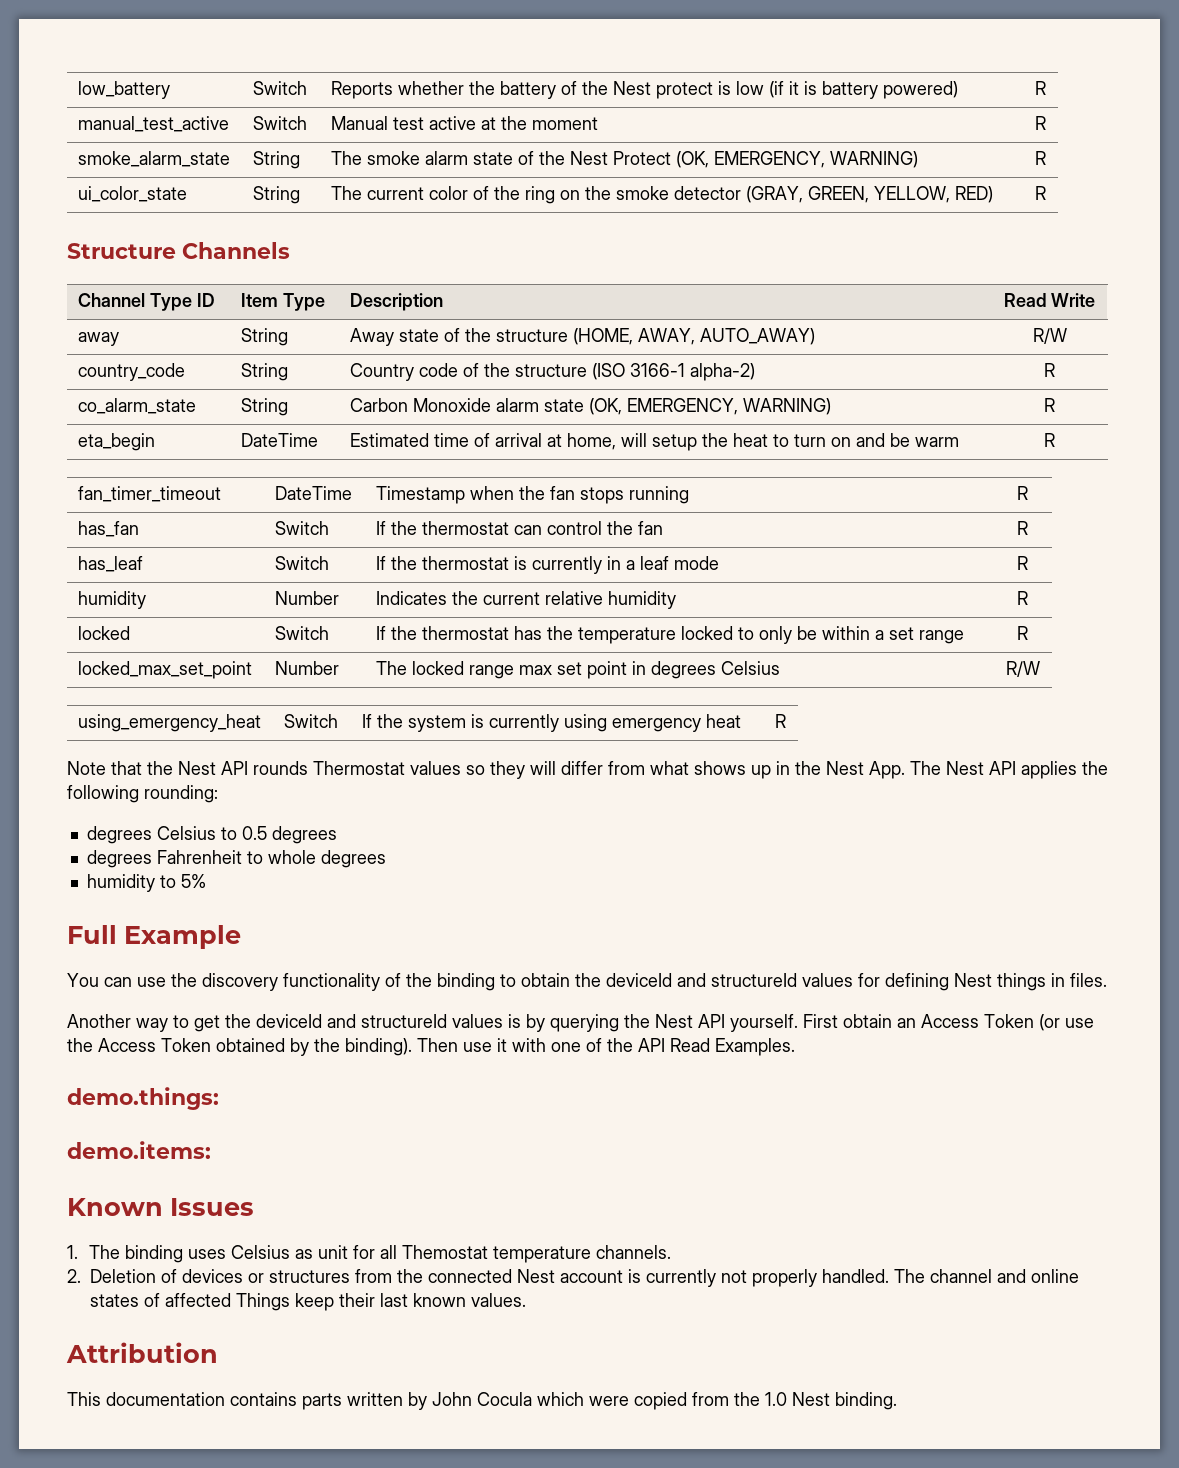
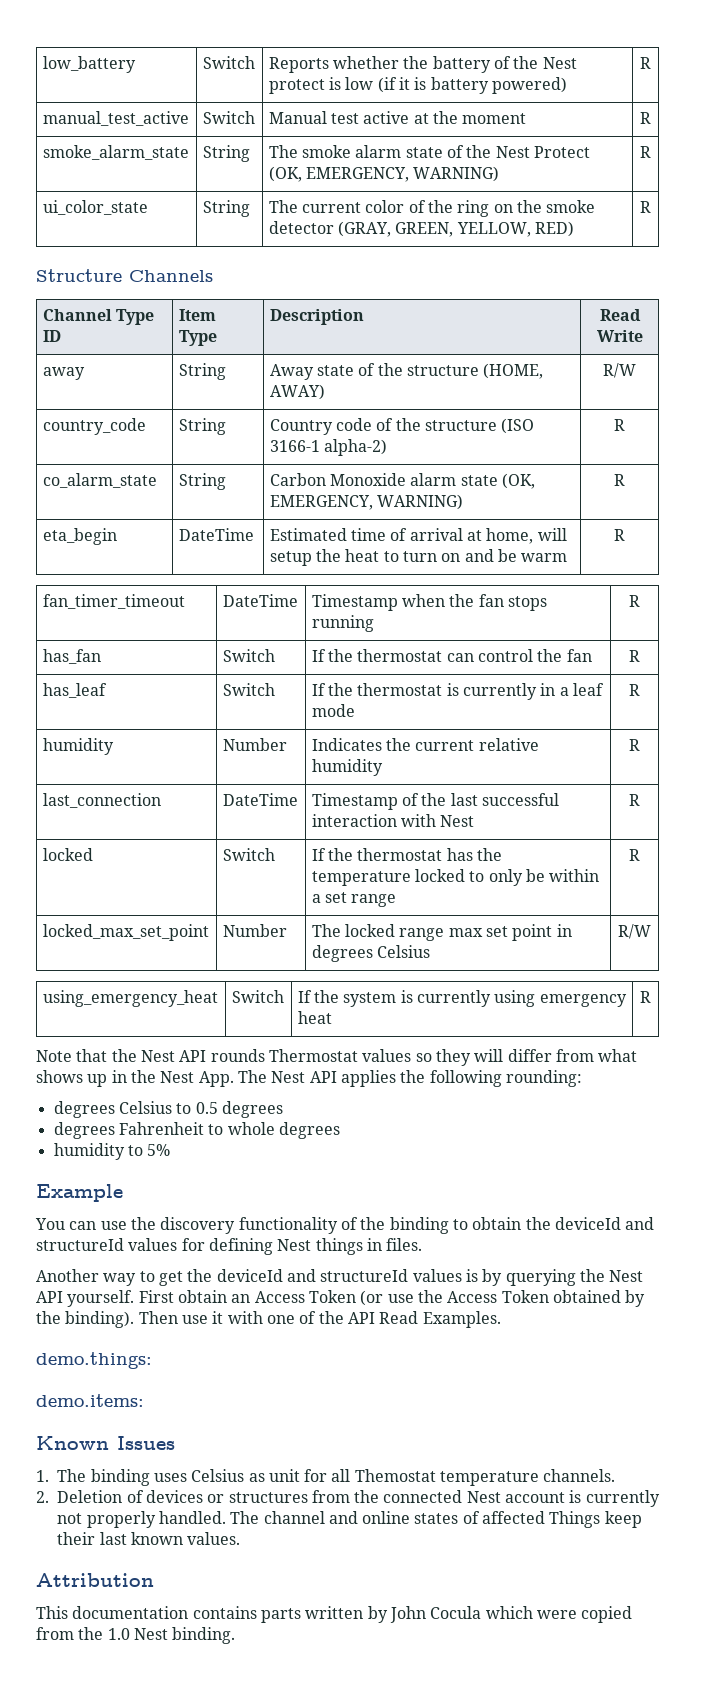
[638,328,816,345] AWAY, AUTO_AWAY) -> [269,384,325,400] AWAY)
(1028, 598) none -> [42,793,161,808] [222,793,298,806] [311,793,559,810] [311,814,475,827] [629,794,640,806] // last_connection | DateTime | Timestamp of the last successful interaction with Nest | R
[67,925,117,944] Full -> (171, 1150) none

